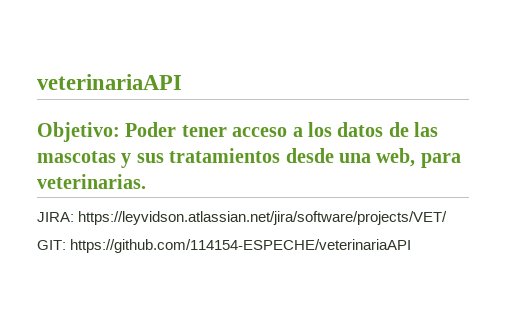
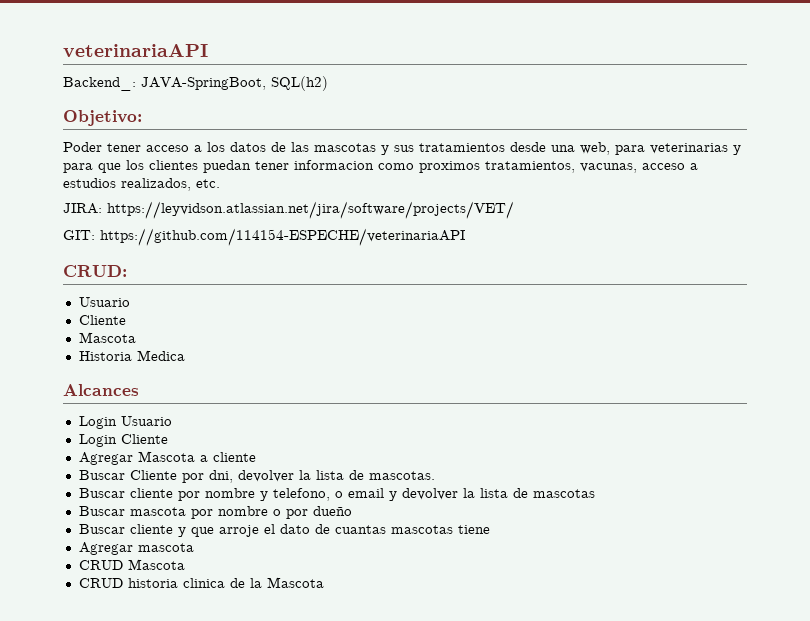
(182, 82) none -> [63,76,328,91] // Backend_: JAVA-SpringBoot, SQL(h2)
(120, 132) none -> (142, 118) //
[37,174,146,189] [37,211,448,225] [37,239,412,253] veterinarias. // JIRA: https://leyvidson.atlassian.net/jira/software/projects/VET/ // GIT: https://github.com/114154-ESPECHE/veterinariaAPI -> [650,143,741,155] [63,160,698,173] [63,178,220,191] [63,201,514,219] [63,228,465,246] [63,265,127,277] [78,297,130,307] [78,315,126,325] [78,332,136,343] [78,350,185,361] [63,384,139,396] [78,416,172,429] [78,434,168,447] [78,451,256,465] [78,470,435,483] [78,488,595,501] [78,506,352,519] [78,524,490,537] [78,542,194,555] [78,559,185,570] [78,577,324,588] veterinarias y para que los clientes puedan tener informacion como proximos tratamientos, vacunas, acceso a estudios realizados, etc. // JIRA: https://leyvidson.atlassian.net/jira/software/projects/VET/ // GIT: https://github.com/114154-ESPECHE/veterinariaAPI // CRUD: // Usuario // Cliente // Mascota // Historia Medica // Alcances // Login Usuario // Login Cliente // Agregar Mascota a cliente // Buscar Cliente por dni, devolver la lista de mascotas. // Buscar cliente por nombre y telefono, o email y devolver la lista de mascotas // Buscar mascota por nombre o por dueño // Buscar cliente y que arroje el dato de cuantas mascotas tiene // Agregar mascota // CRUD Mascota // CRUD historia clinica de la Mascota

